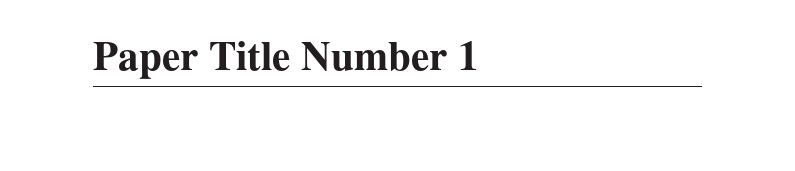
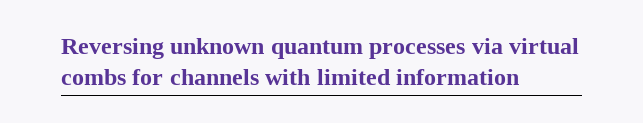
[93,41,480,79] Paper Title Number 1 -> [61,38,580,59] [61,69,520,85] Reversing unknown quantum processes via virtual combs for channels with limited information

